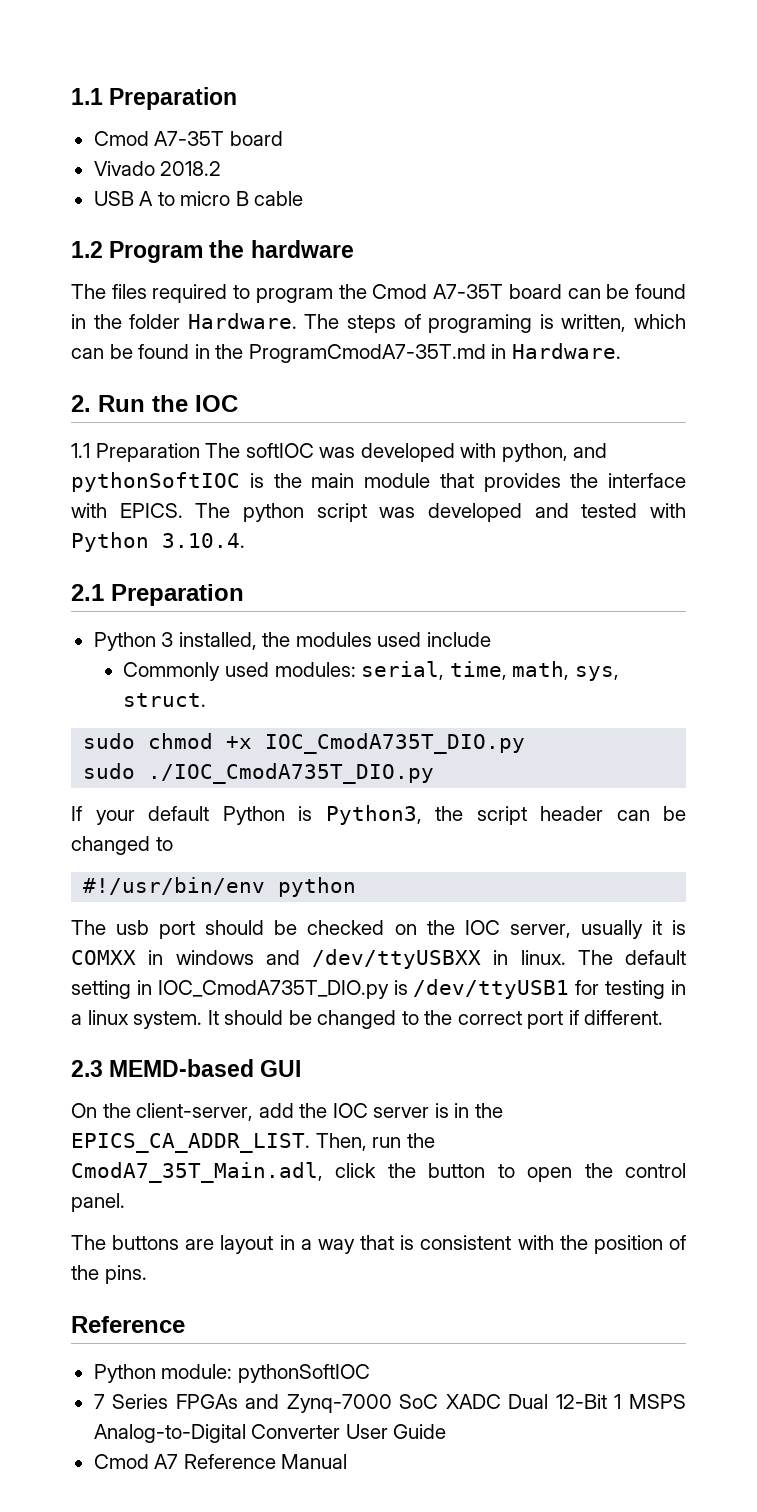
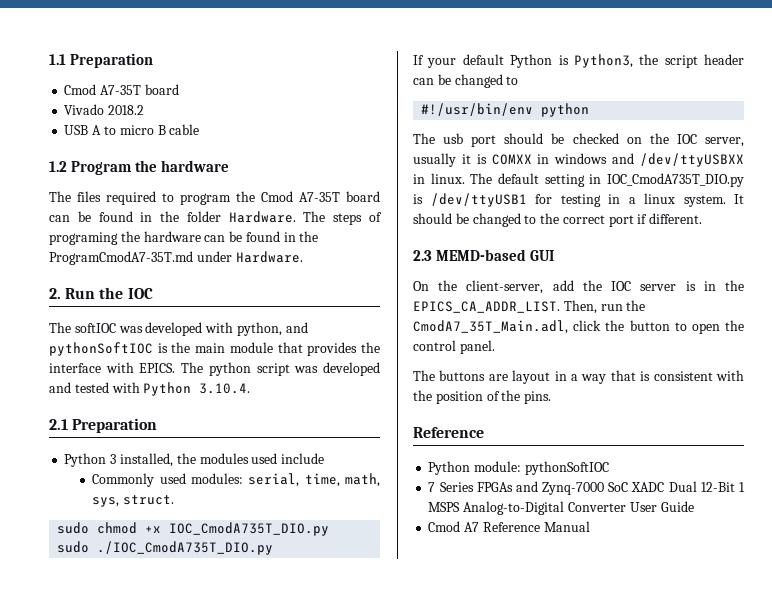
[539,314,687,332] is written, which -> [120,231,201,242] the hardware
[491,344,507,359] in -> [196,251,232,262] under
[71,443,200,462] 1.1 Preparation -> (153, 293) none

